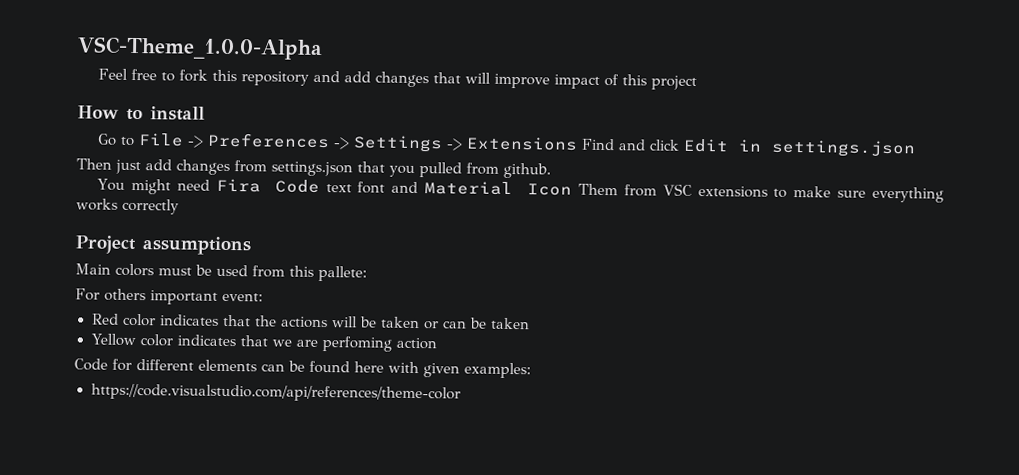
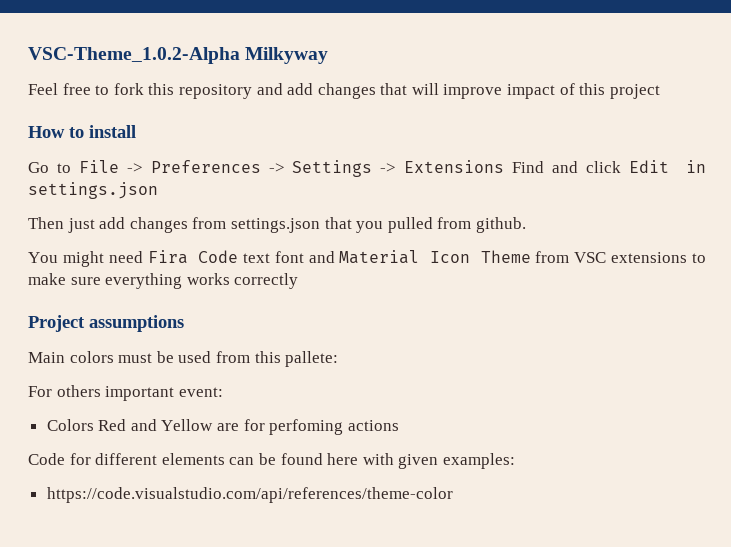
[77,36,323,60] VSC-Theme_1.0.0-Alpha -> [28,47,329,64] VSC-Theme_1.0.2-Alpha Milkyway
[578,183,619,196] Them -> [480,250,531,263] Theme
[91,313,530,330] [90,333,438,352] Red color indicates that the actions will be taken or can be taken // Yellow color indicates that we are perfoming action -> [46,419,399,435] Colors Red and Yellow are for perfoming actions

